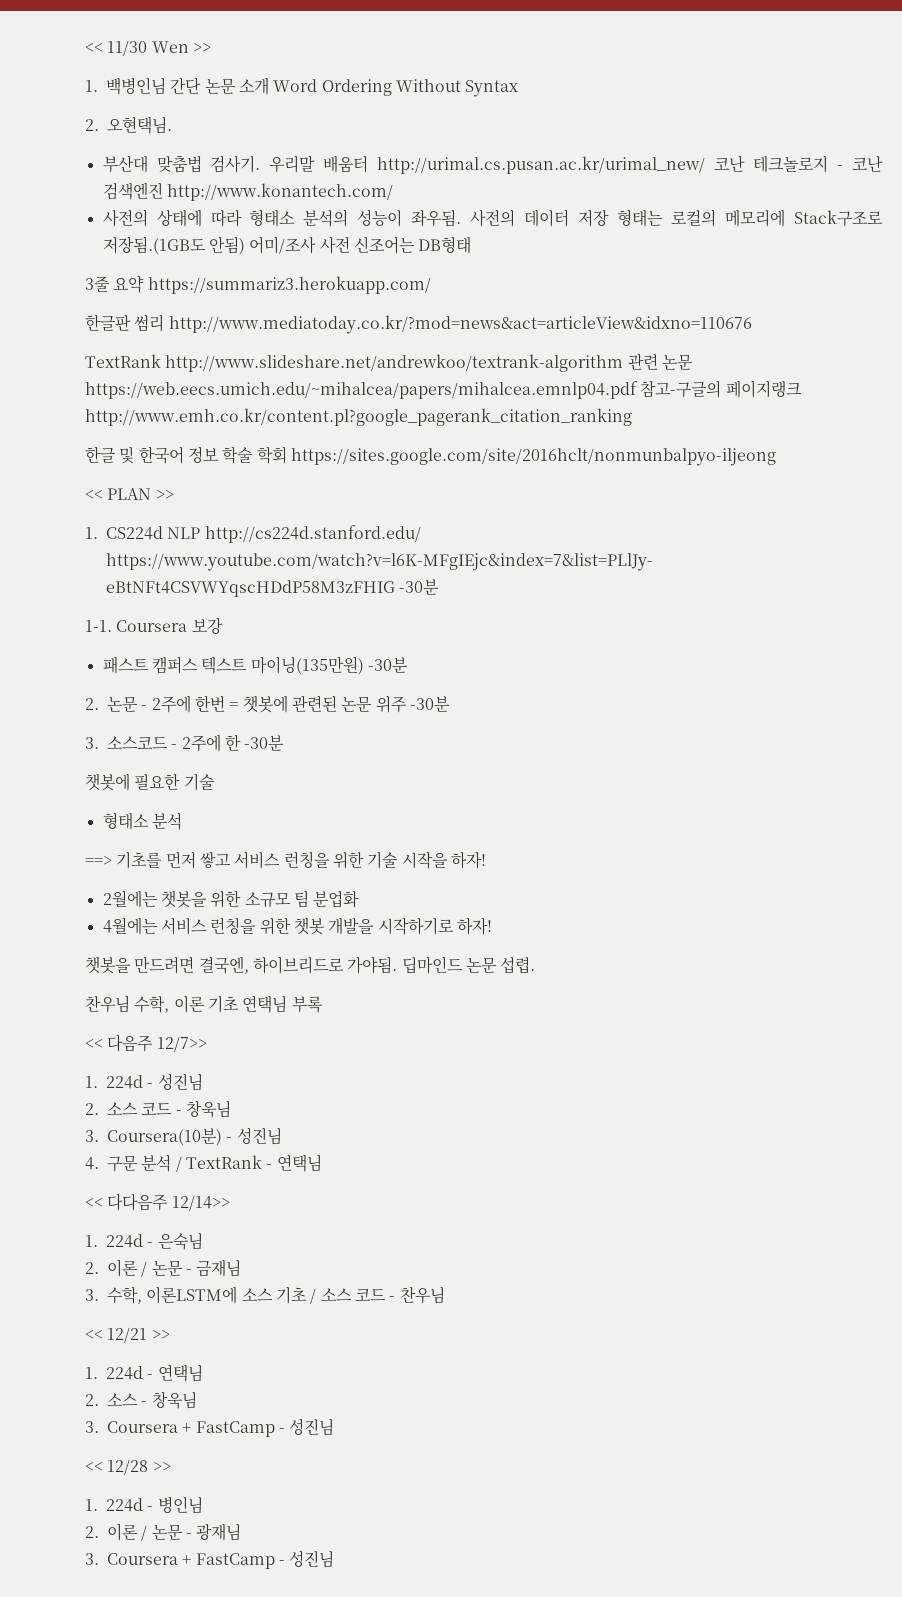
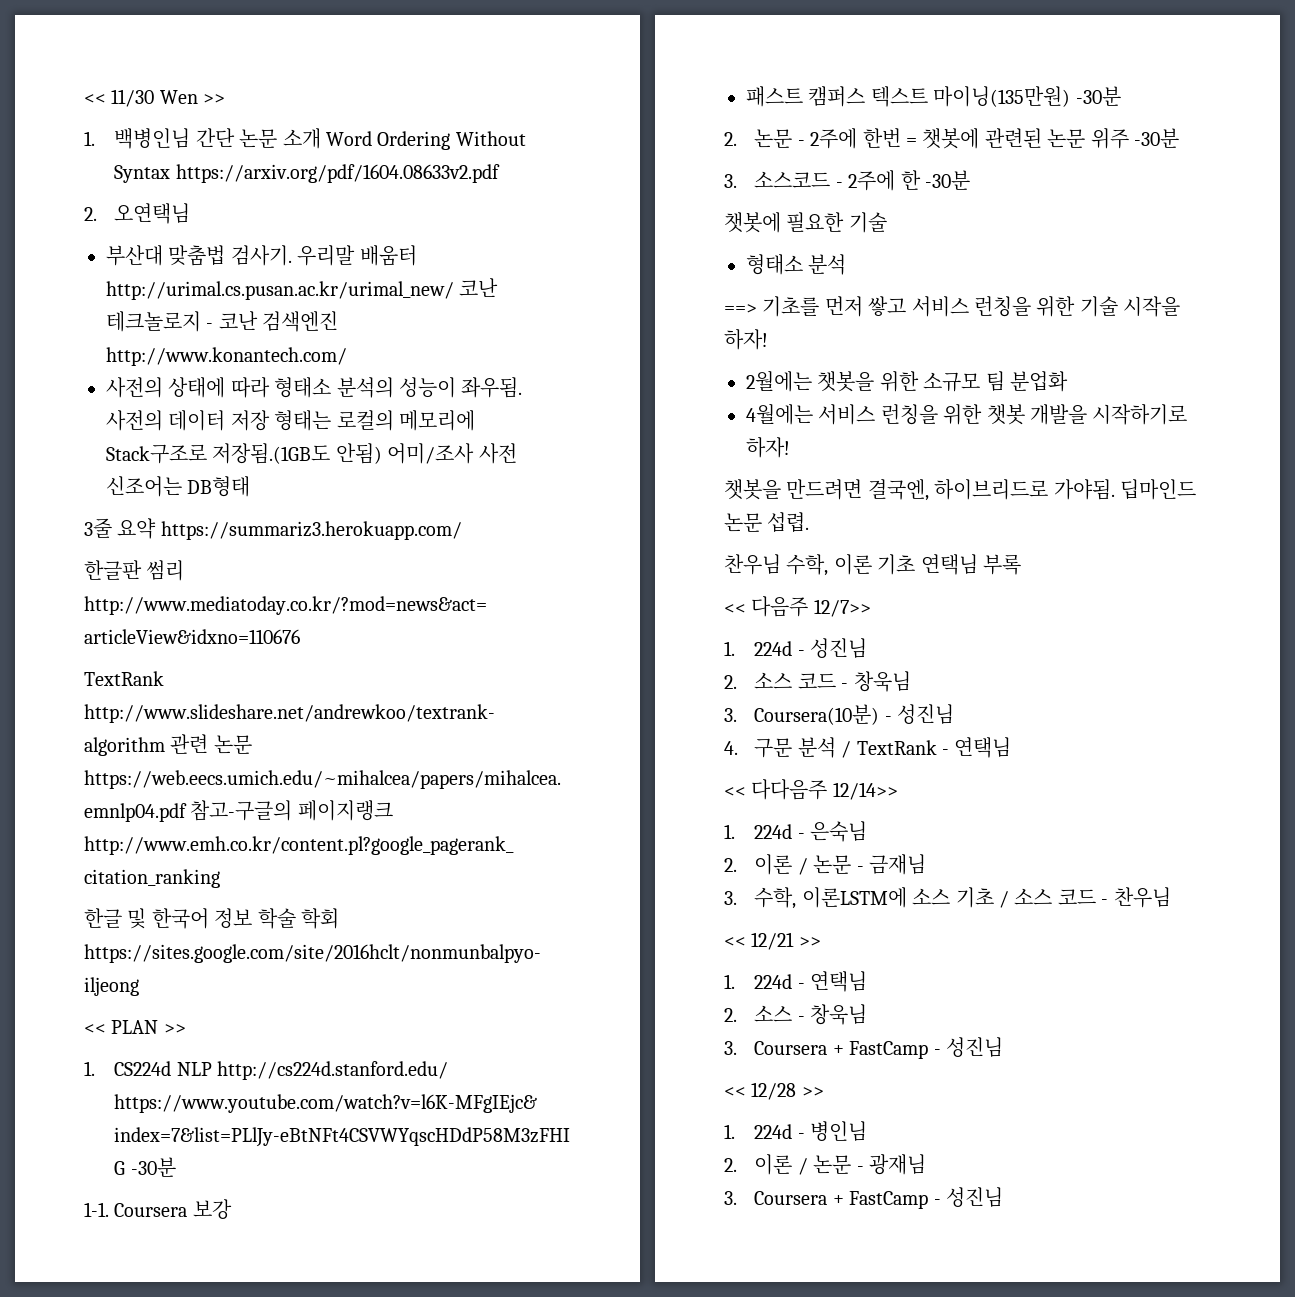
[85,116,172,134] // 2. 오현택님. -> [175,164,500,183] [84,203,191,224] https://arxiv.org/pdf/1604.08633v2.pdf // 2. 오연택님

